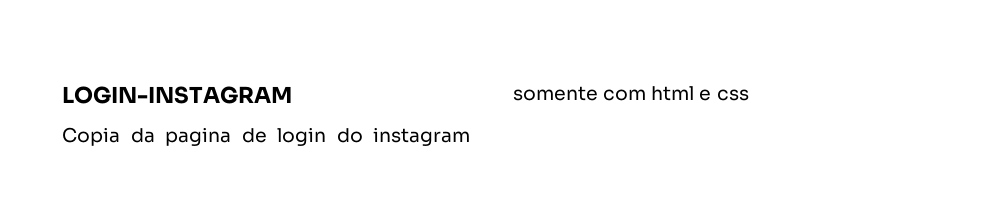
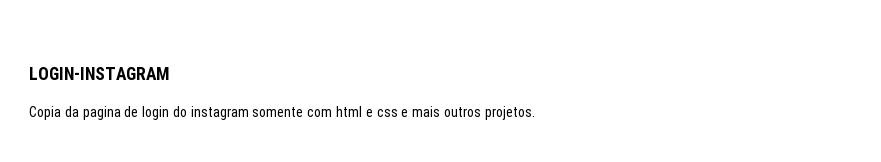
(749, 95) none -> [401,106,535,120] e mais outros projetos.

